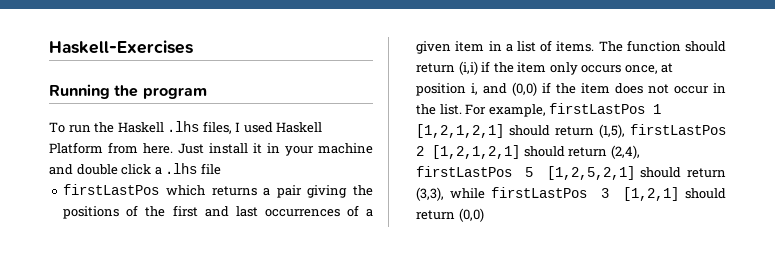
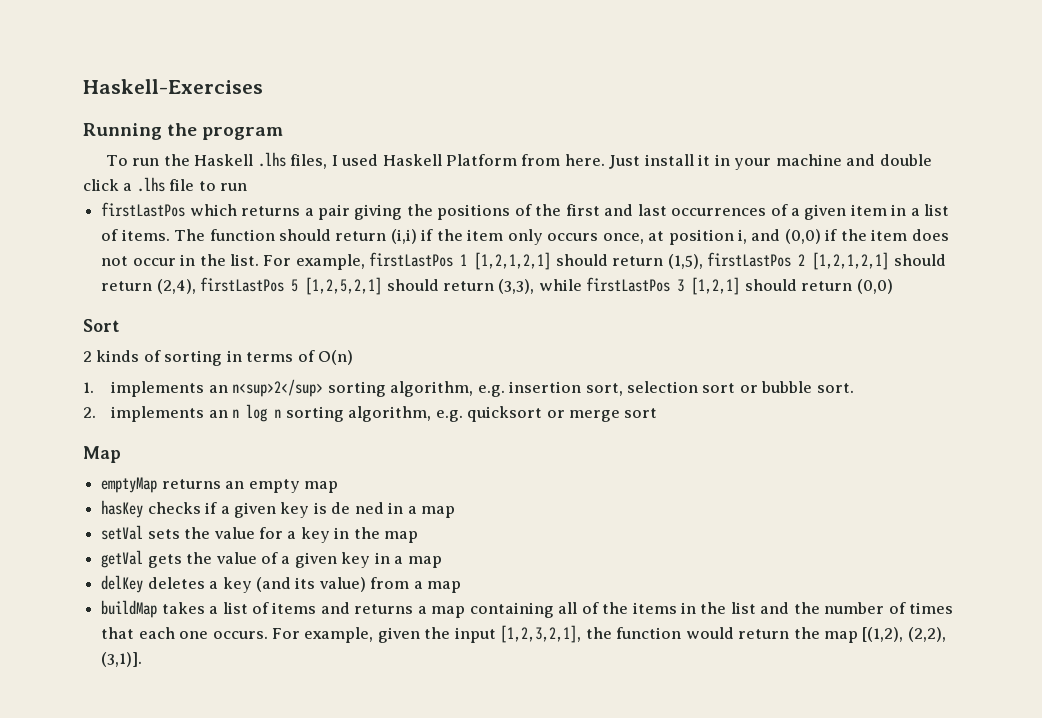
(221, 169) none -> [198,181,248,191] to run
(484, 215) none -> [83,319,120,332] [83,350,354,366] [83,379,854,397] [83,404,658,422] [83,446,121,463] [101,477,338,493] [101,500,456,518] [101,525,419,543] [101,550,442,568] [101,575,462,593] [101,600,954,618] [101,625,946,643] [101,652,143,667] // Sort // 2 kinds of sorting in terms of O(n) // 1. implements an n<sup>2</sup> sorting algorithm, e.g. insertion sort, selection sort or bubble sort. // 2. implements an n log n sorting algorithm, e.g. quicksort or merge sort // Map // emptyMap returns an empty map // hasKey checks if a given key is de ned in a map // setVal sets the value for a key in the map // getVal gets the value of a given key in a map // delKey deletes a key (and its value) from a map // buildMap takes a list of items and returns a map containing all of the items in the list and the number of times that each one occurs. For example, given the input [1,2,3,2,1], the function would return the map [(1,2), (2,2), (3,1)].

